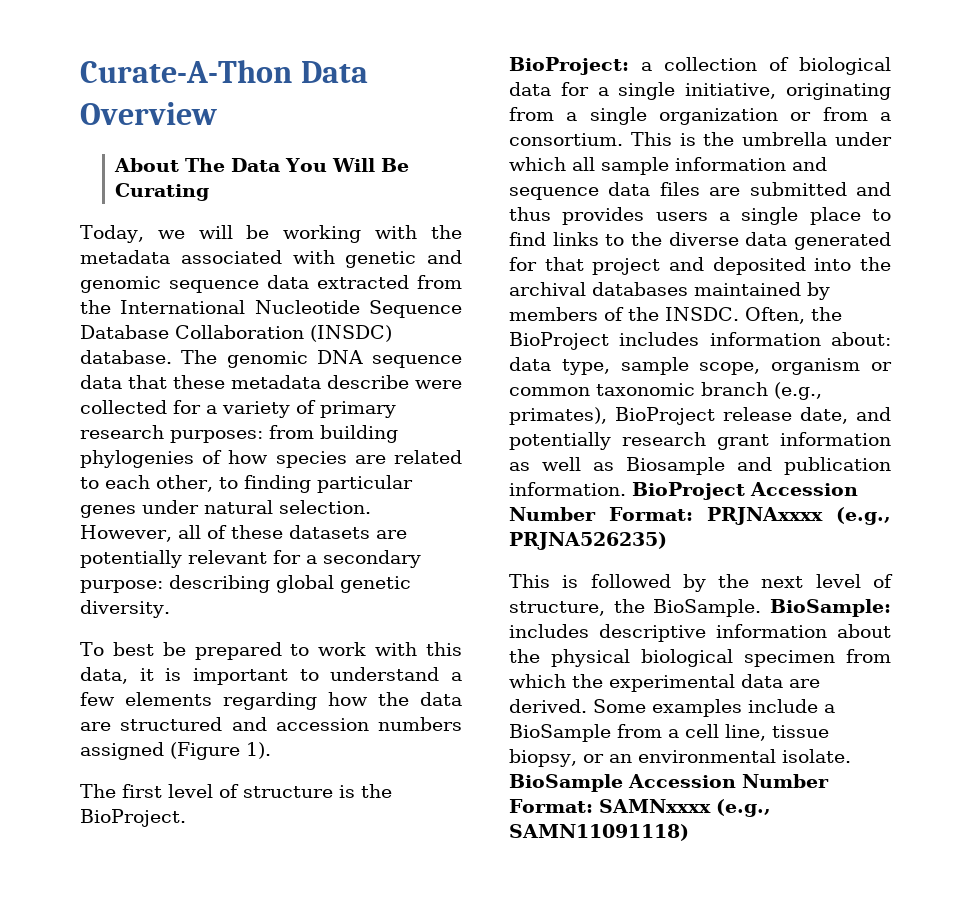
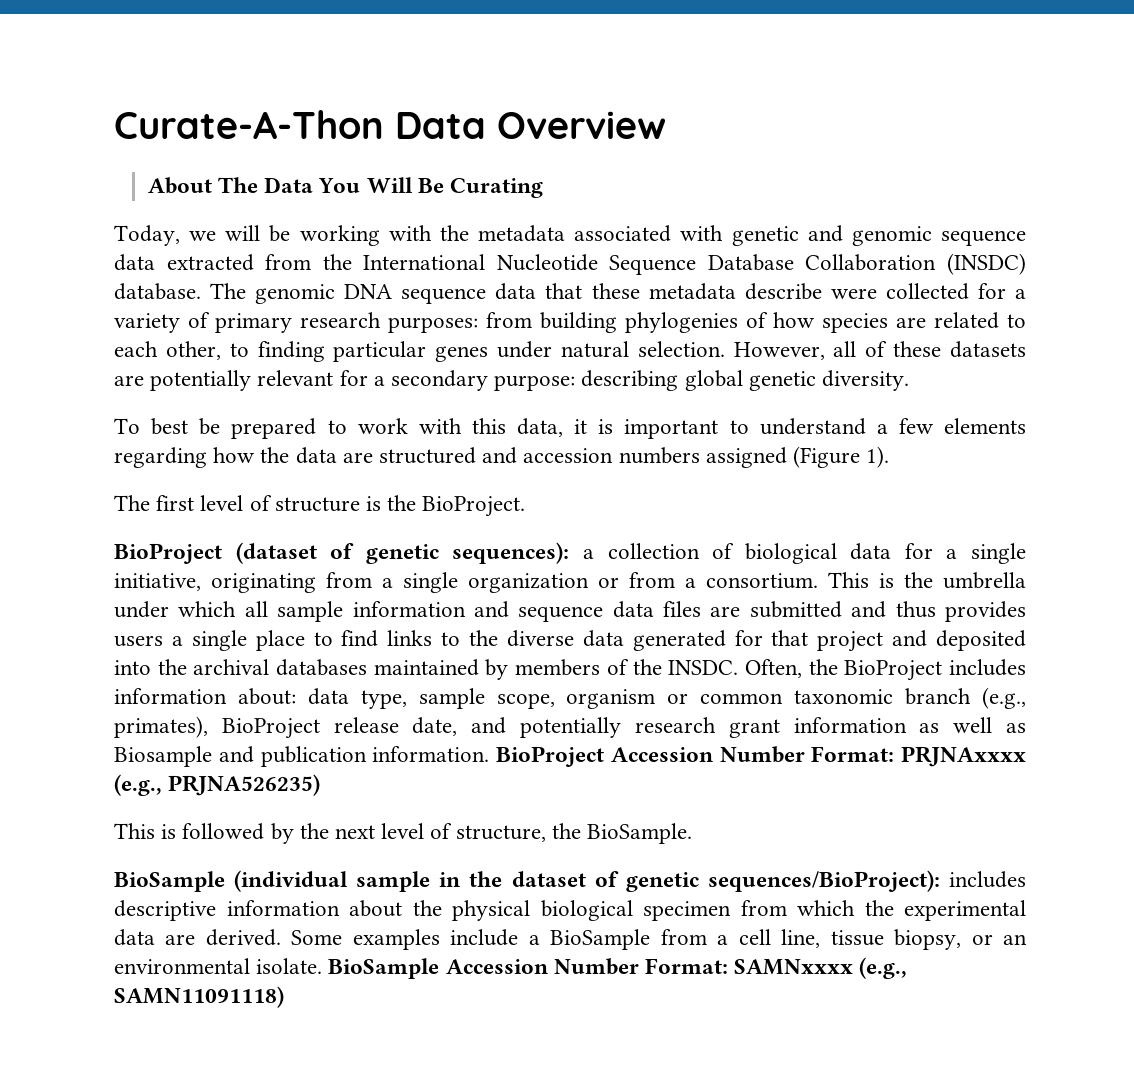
[509,57,629,75] BioProject: -> [114,542,570,564] BioProject (dataset of genetic sequences):
[770,599,891,617] BioSample: -> [114,870,940,892] // BioSample (individual sample in the dataset of genetic sequences/BioProject):

